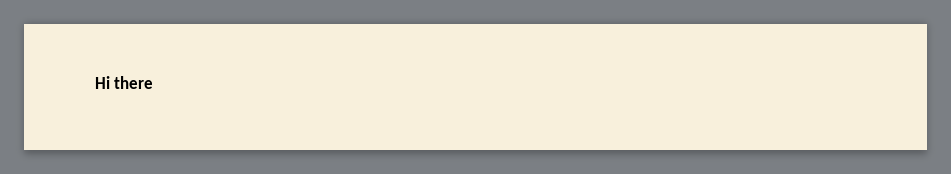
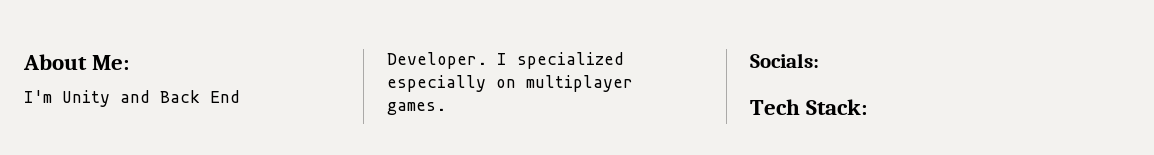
[95,76,154,89] Hi there -> [23,54,130,70] [24,90,240,107] [387,52,624,69] [387,75,633,92] [387,102,446,115] [750,53,819,68] [750,99,868,115] About Me: // I'm Unity and Back End Developer. I specialized especially on multiplayer games. // Socials: // Tech Stack:

